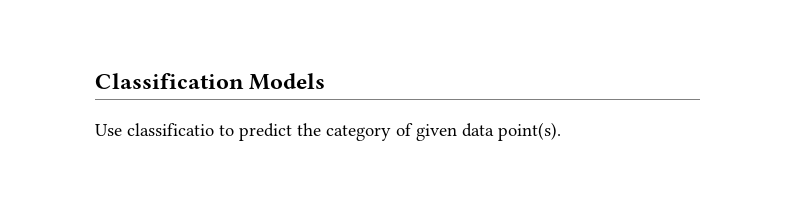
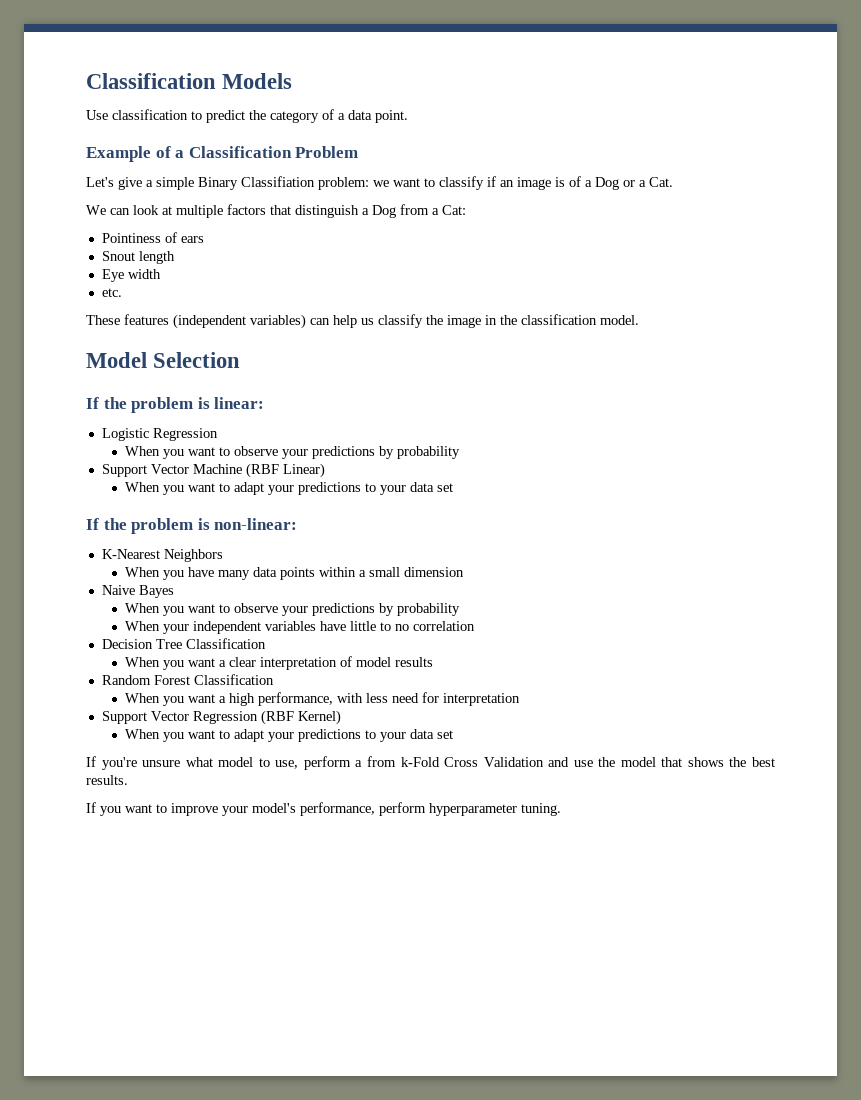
[127,123,214,136] classificatio -> [112,109,188,120] classification
[416,122,561,141] given data point(s). -> [338,110,408,123] [86,146,359,162] [86,176,673,190] [86,204,466,218] [101,232,204,243] [101,251,175,264] [101,269,161,282] [101,288,122,297] [86,314,639,329] [86,352,241,368] [86,397,265,413] [101,428,218,441] [124,446,460,459] [101,463,325,478] [124,482,453,495] [86,518,298,534] [101,549,223,562] [124,567,464,580] [101,585,174,598] [124,603,460,616] [124,621,475,634] [101,638,266,649] [124,656,433,670] [101,674,274,685] [124,692,520,706] [101,710,341,725] [124,729,453,742] [86,756,775,770] [86,775,128,785] [86,802,561,816] a data point. // Example of a Classification Problem // Let's give a simple Binary Classifiation problem: we want to classify if an image is of a Dog or a Cat. // We can look at multiple factors that distinguish a Dog from a Cat: // Pointiness of ears // Snout length // Eye width // etc. // These features (independent variables) can help us classify the image in the classification model. // Model Selection // If the problem is linear: // Logistic Regression // When you want to observe your predictions by probability // Support Vector Machine (RBF Linear) // When you want to adapt your predictions to your data set // If the problem is non-linear: // K-Nearest Neighbors // When you have many data points within a small dimension // Naive Bayes // When you want to observe your predictions by probability // When your independent variables have little to no correlation // Decision Tree Classification // When you want a clear interpretation of model results // Random Forest Classification // When you want a high performance, with less need for interpretation // Support Vector Regression (RBF Kernel) // When you want to adapt your predictions to your data set // If you're unsure what model to use, perform a from k-Fold Cross Validation and use the model that shows the best results. // If you want to improve your model's performance, perform hyperparameter tuning.

